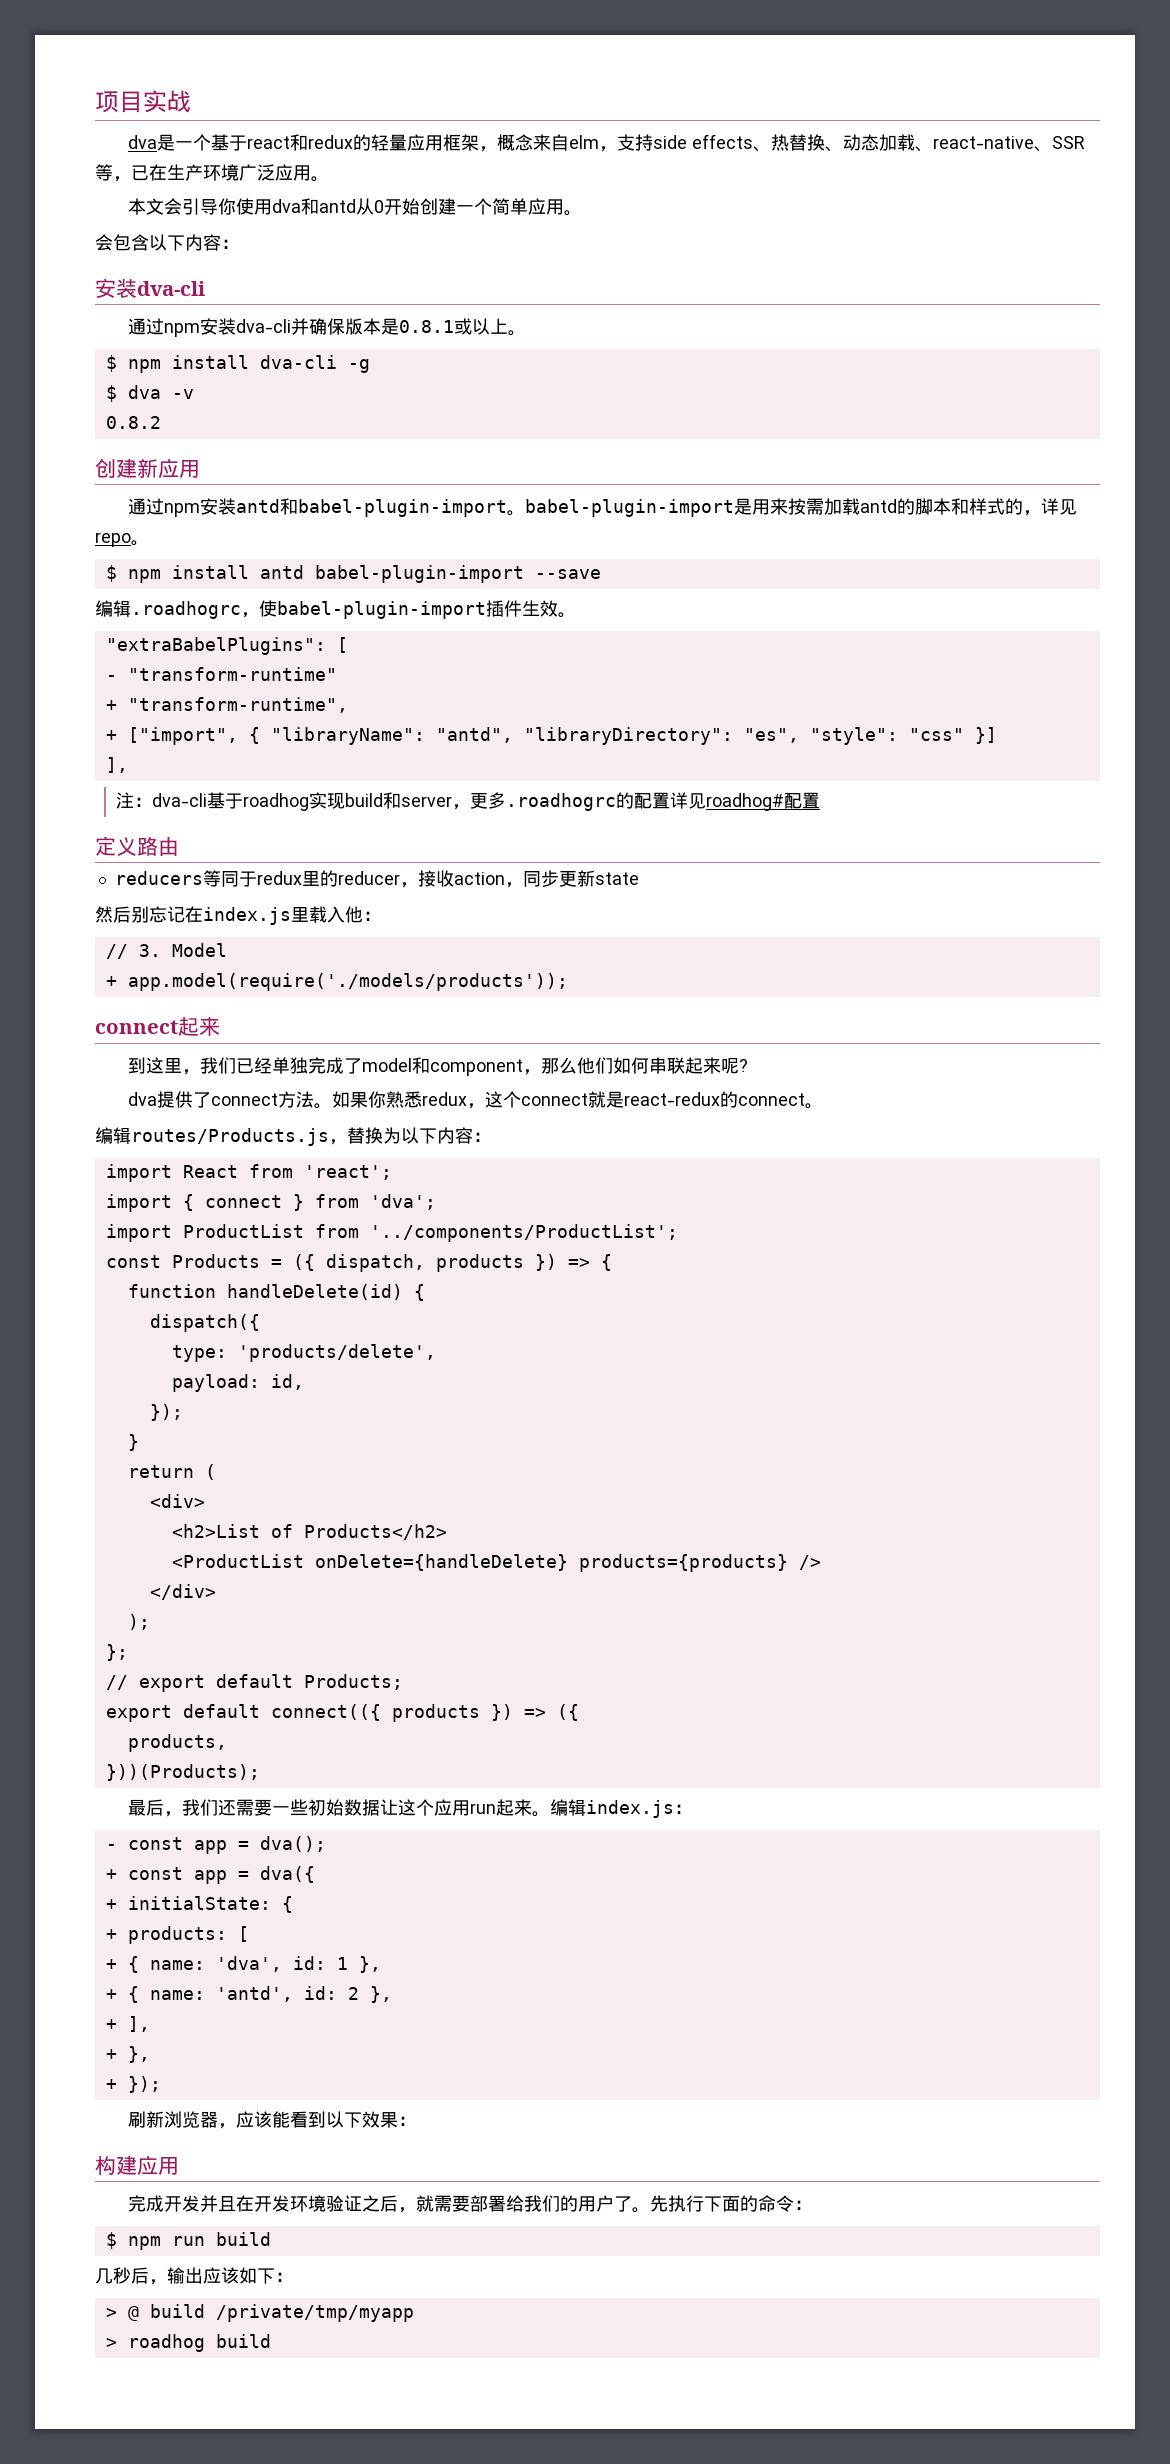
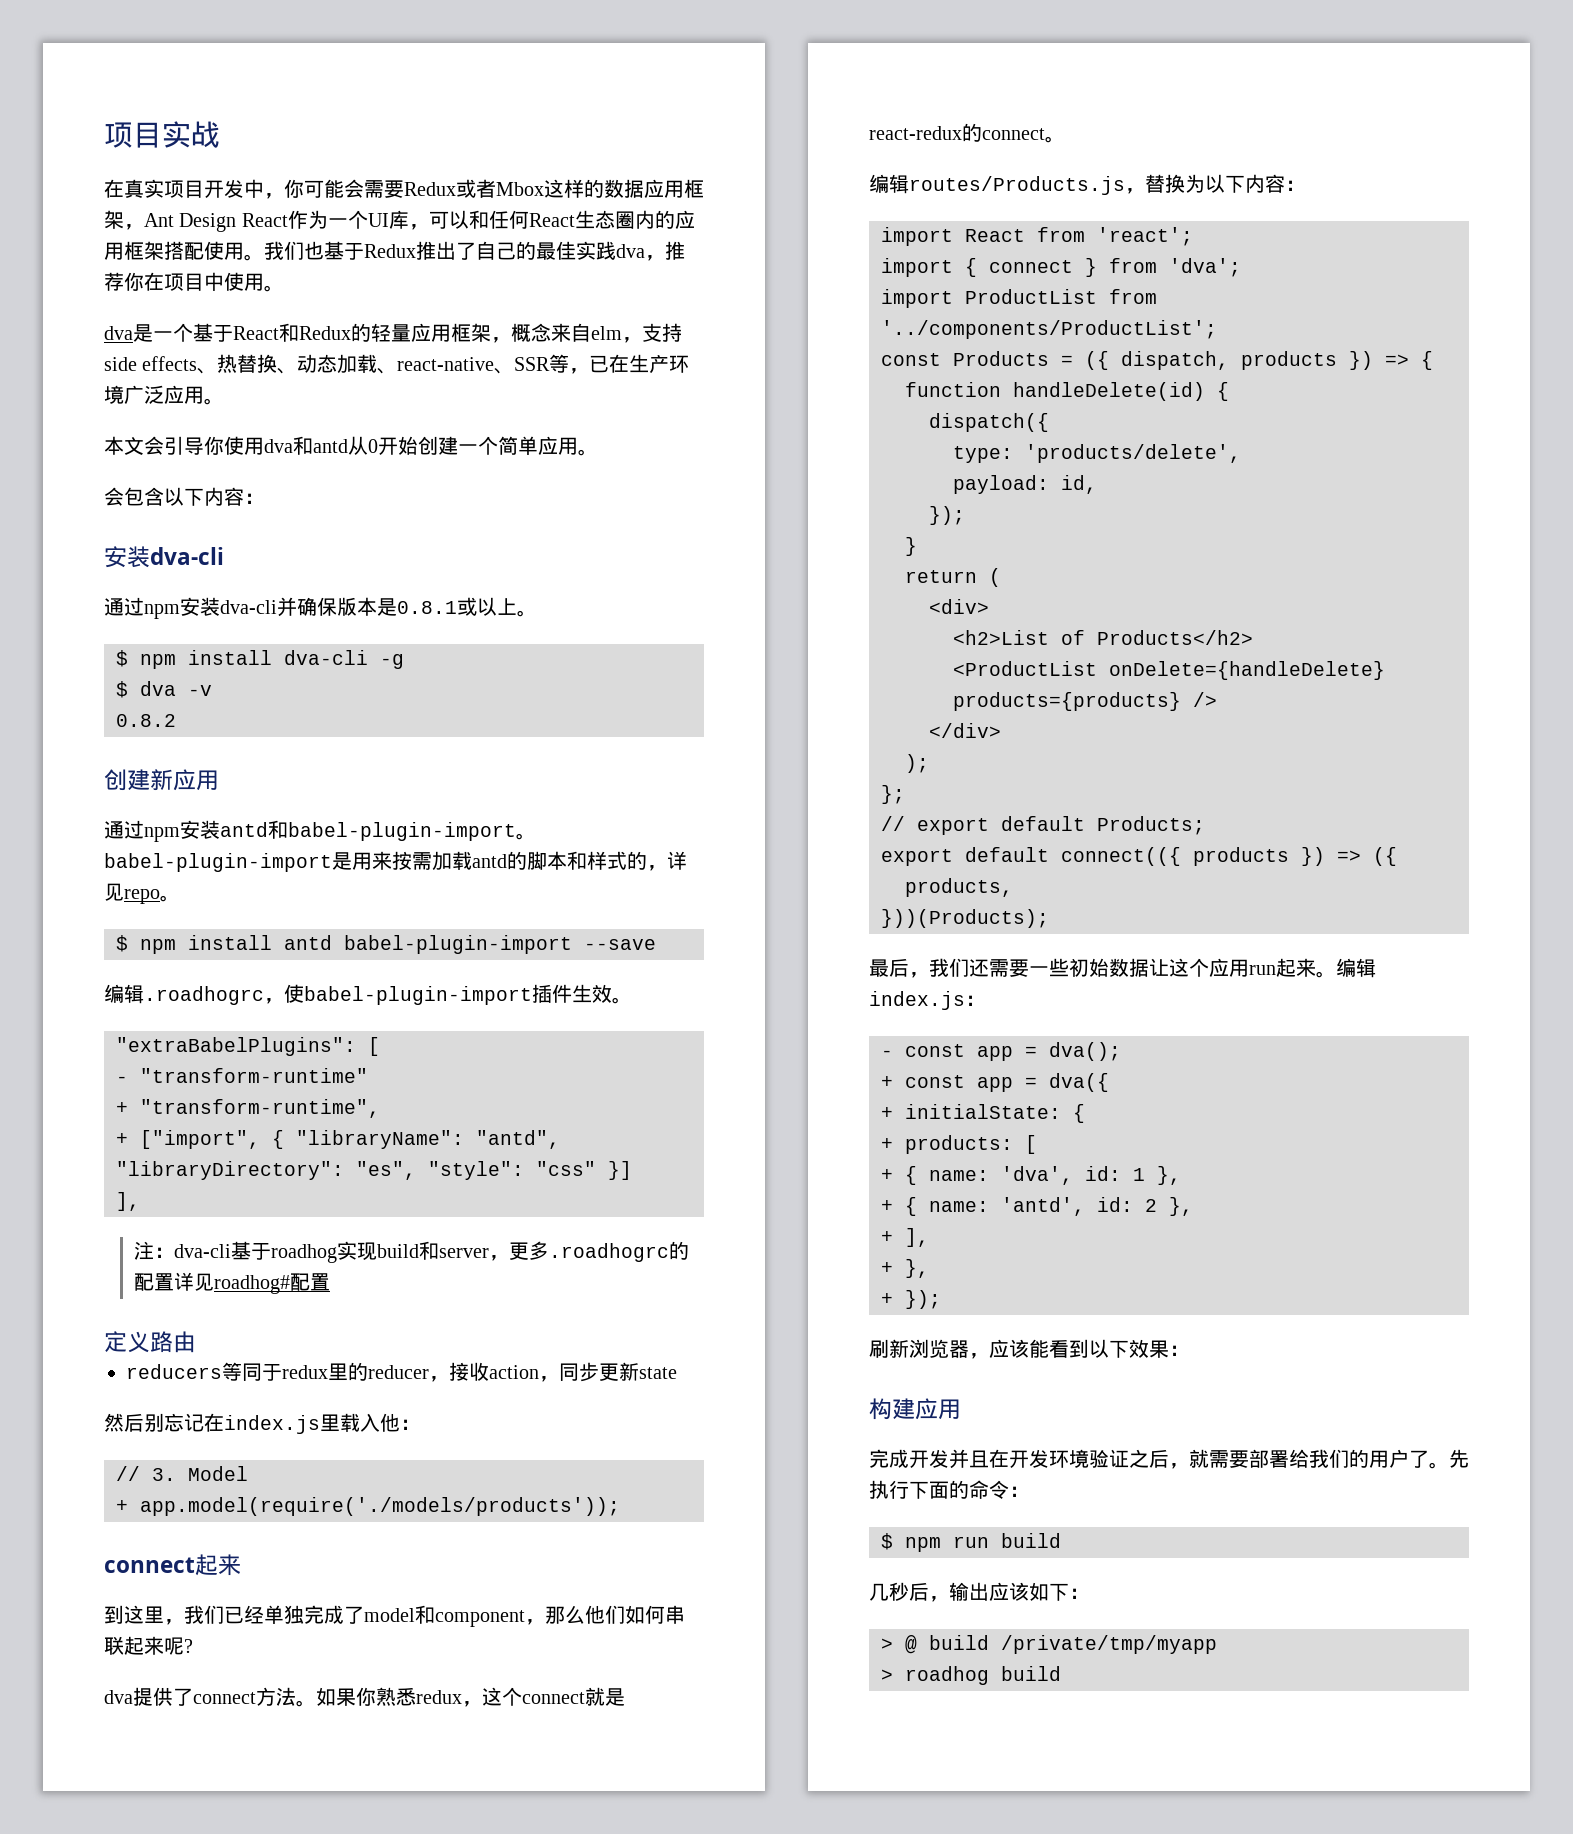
(191, 101) none -> [104,179,704,199] [104,210,695,232] [104,241,685,261] [104,272,284,292] // 在真实项目开发中，你可能会需要Redux或者Mbox这样的数据应用框架，Ant Design React作为一个UI库，可以和任何React生态圈内的应用框架搭配使用。我们也基于Redux推出了自己的最佳实践dva，推荐你在项目中使用。
[246,134,353,151] react和redux -> [233,323,351,342] React和Redux

